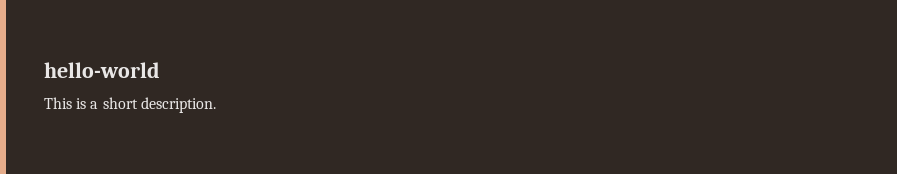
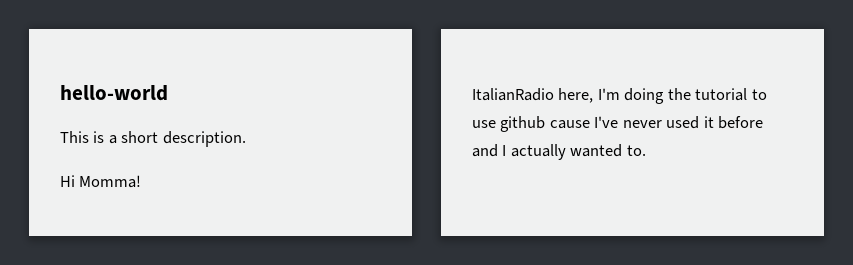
(216, 105) none -> [60,175,142,188] [472,88,767,104] [472,116,764,132] [472,144,646,160] // Hi Momma! // ItalianRadio here, I'm doing the tutorial to use github cause I've never used it before and I actually wanted to.

